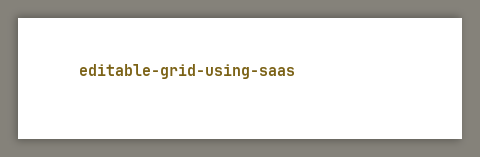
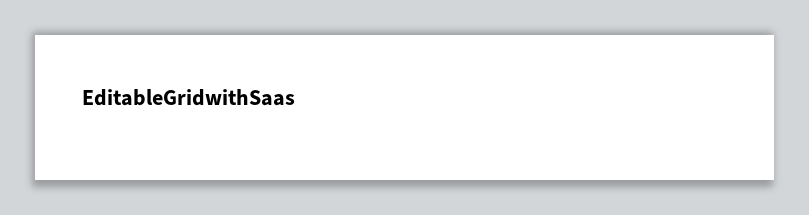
[79,64,295,79] editable-grid-using-saas -> [82,89,295,106] EditableGridwithSaas

